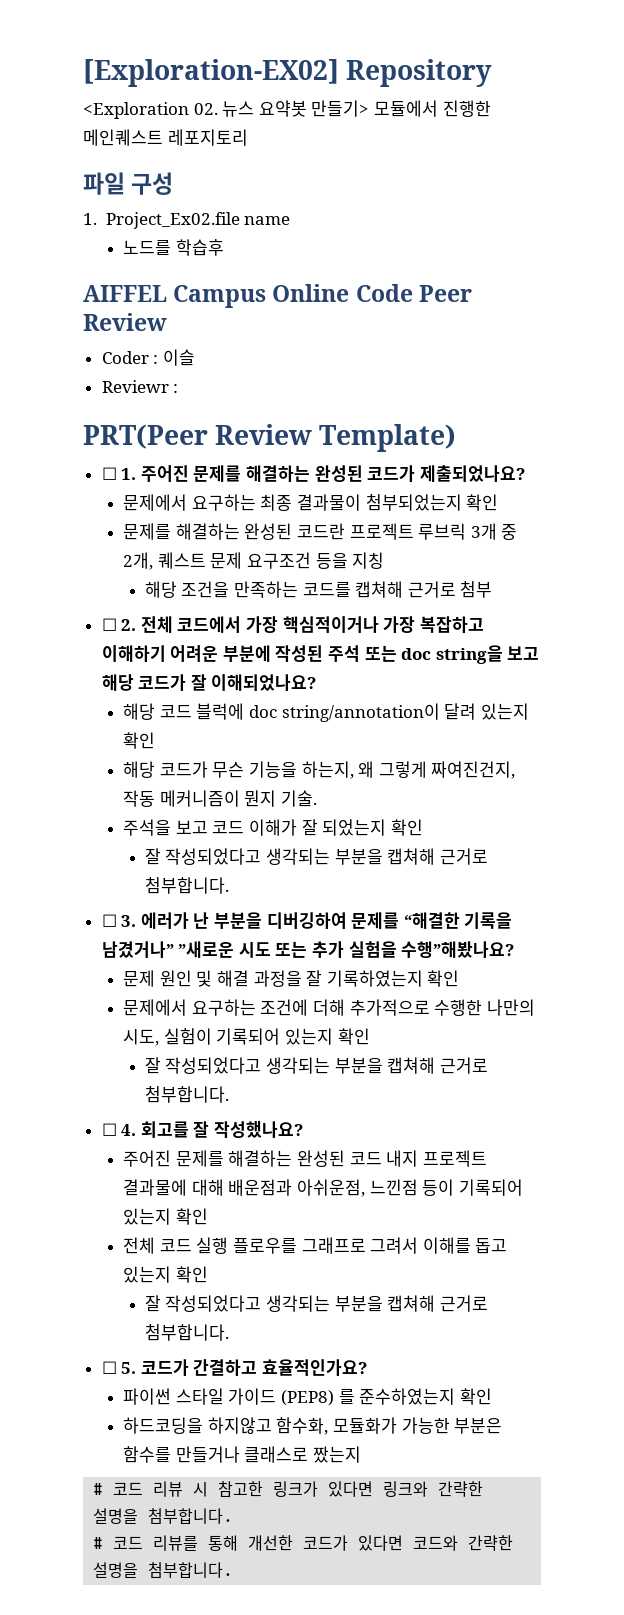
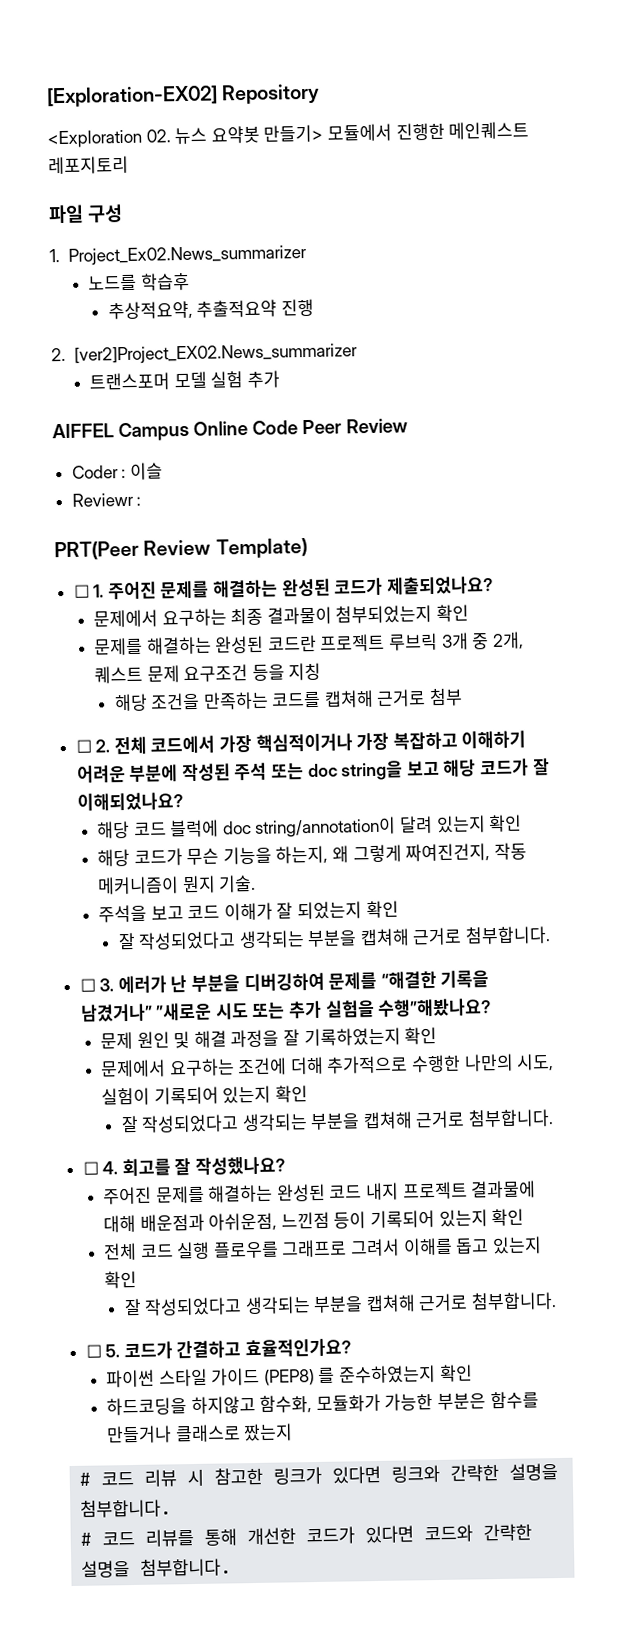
[105,212,291,229] Project_Ex02.file name -> [68,244,308,266] Project_Ex02.News_summarizer
(224, 247) none -> [107,298,314,321] [51,343,358,365] [89,370,280,391] // 추상적요약, 추출적요약 진행 // 2. [ver2]Project_EX02.News_summarizer // 트랜스포머 모델 실험 추가

